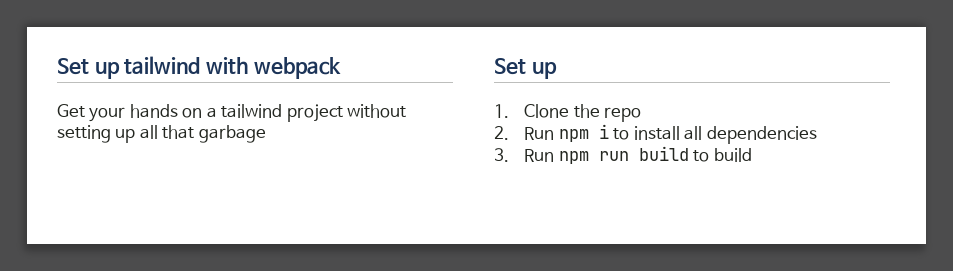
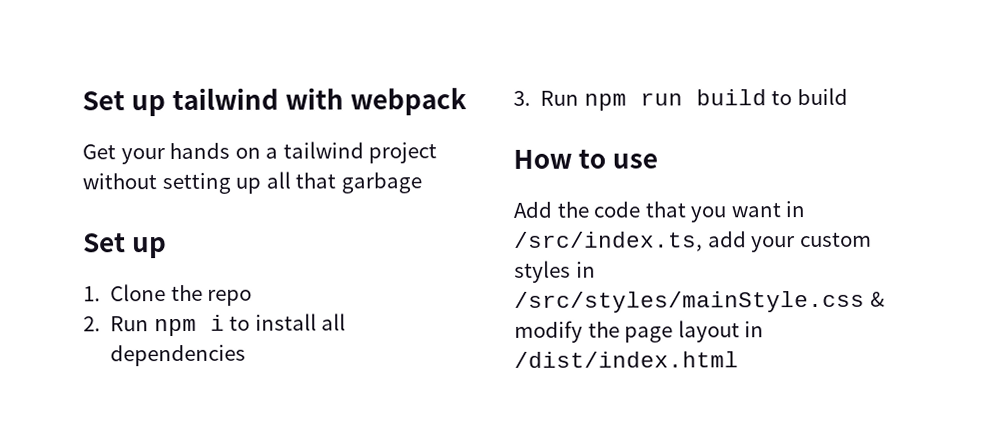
(752, 155) none -> [513,149,659,169] [513,201,806,223] [514,231,872,253] [514,260,596,283] [514,290,885,313] [514,320,765,343] [514,351,739,368] // How to use // Add the code that you want in /src/index.ts, add your custom styles in /src/styles/mainStyle.css & modify the page layout in /dist/index.html

